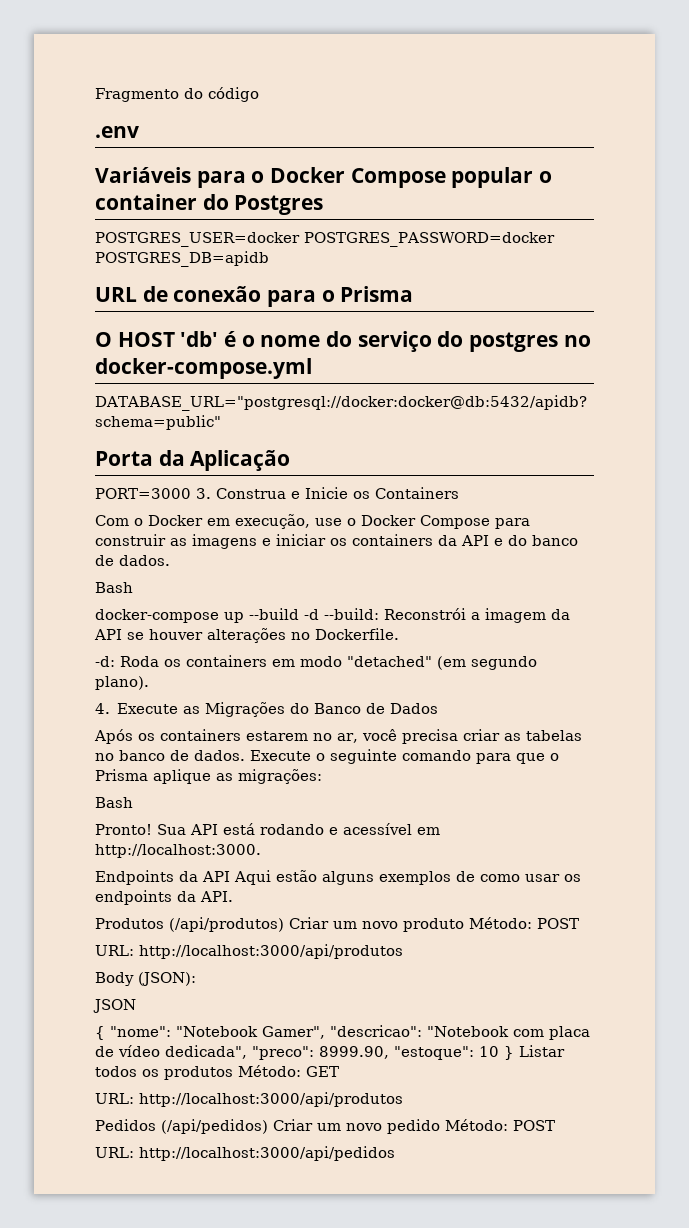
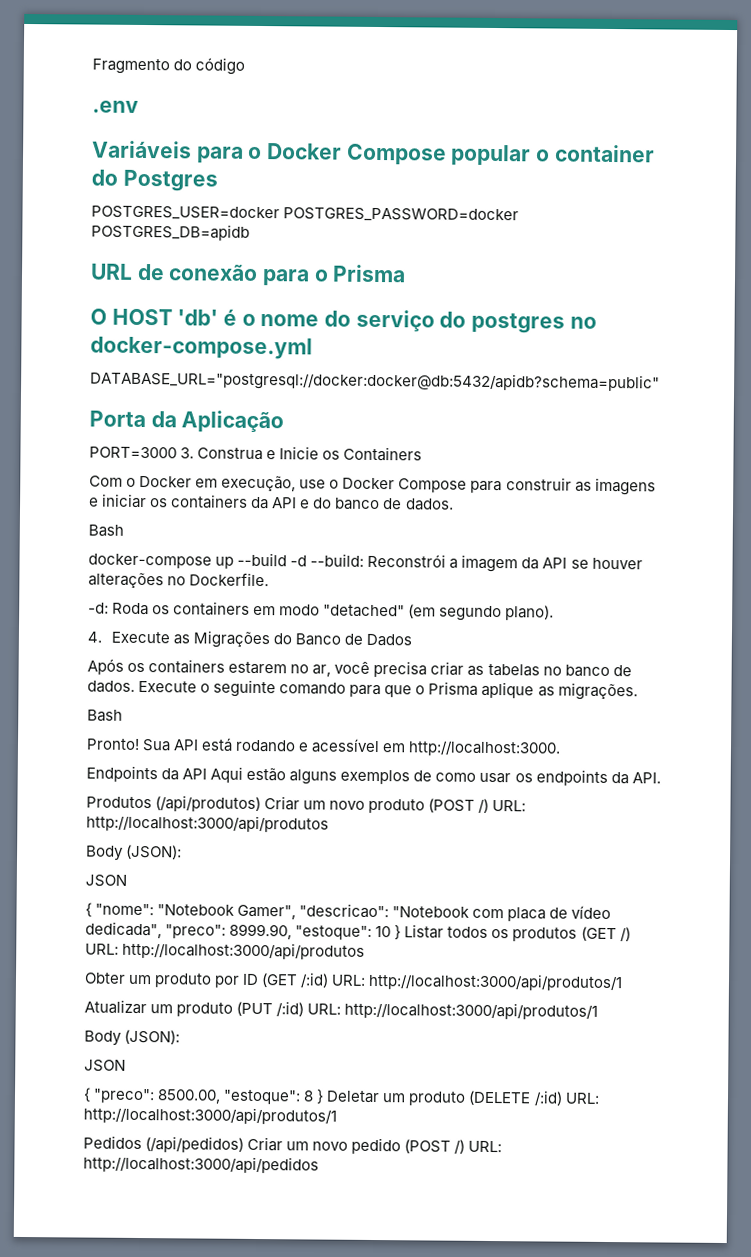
[238,769,322,784] migrações: -> [557,682,638,701] migrações.
[469,917,579,929] Método: POST // -> [428,798,490,813] (POST /)
[238,1065,339,1077] [95,1092,403,1107] Método: GET // URL: http://localhost:3000/api/produtos -> [580,926,631,942] [85,941,366,960] [84,972,624,992] [84,999,599,1020] [84,1029,181,1046] [84,1059,126,1072] [83,1087,600,1106] [83,1106,337,1125] (GET /) URL: http://localhost:3000/api/produtos // Obter um produto por ID (GET /:id) URL: http://localhost:3000/api/produtos/1 // Atualizar um produto (PUT /:id) URL: http://localhost:3000/api/produtos/1 // Body (JSON): // JSON // { "preco": 8500.00, "estoque": 8 } Deletar um produto (DELETE /:id) URL: http://localhost:3000/api/produtos/1
[445,1119,555,1131] Método: POST // -> [404,1139,466,1154] (POST /)

